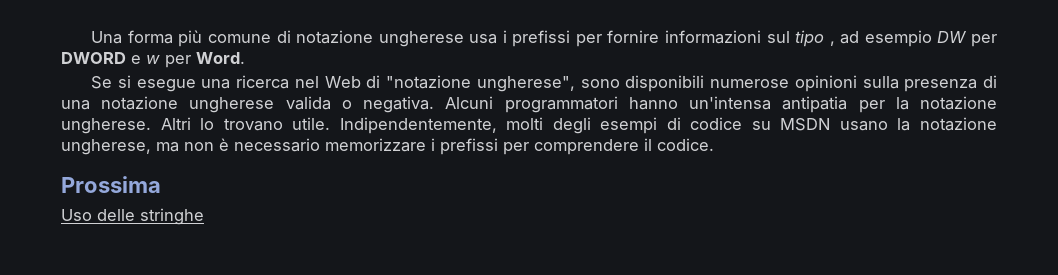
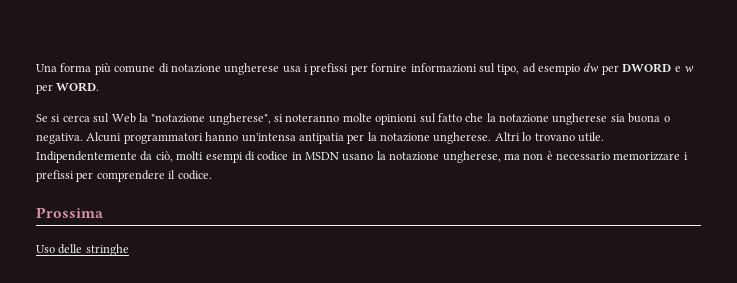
[795,30,835,47] tipo , -> [497,64,520,75] tipo,
[937,31,968,43] DW -> [583,63,600,72] dw
[196,52,245,64] Word. -> [56,82,100,92] WORD.
[136,75,998,92] [61,96,331,113] esegue una ricerca nel Web di "notazione ungherese", sono disponibili numerose opinioni sulla presenza di una notazione ungherese valida -> [62,113,661,125] cerca sul Web la "notazione ungherese", si noteranno molte opinioni sul fatto che la notazione ungherese sia buona
[339,117,591,134] Indipendentemente, molti degli -> [36,151,204,163] Indipendentemente da ciò, molti
[751,121,771,130] su -> [291,152,302,160] in

